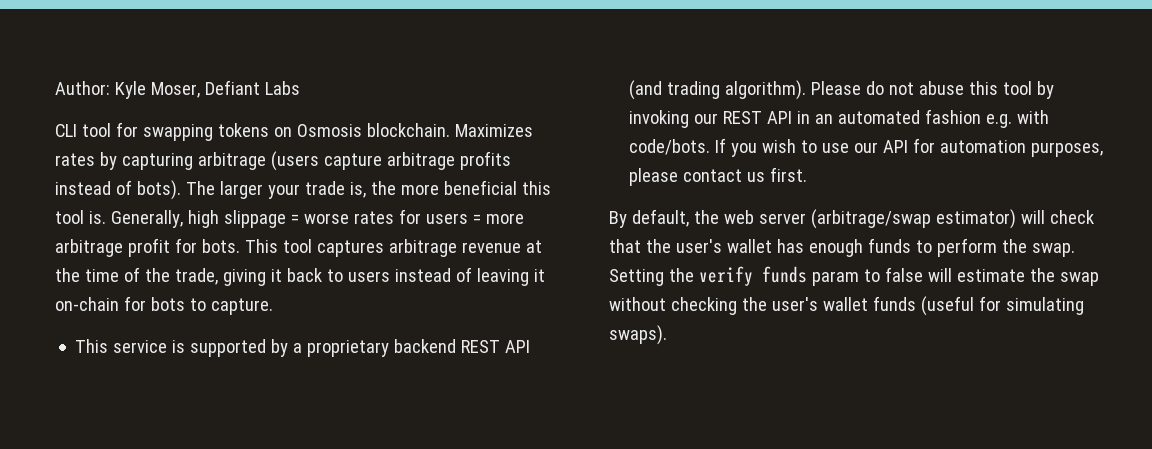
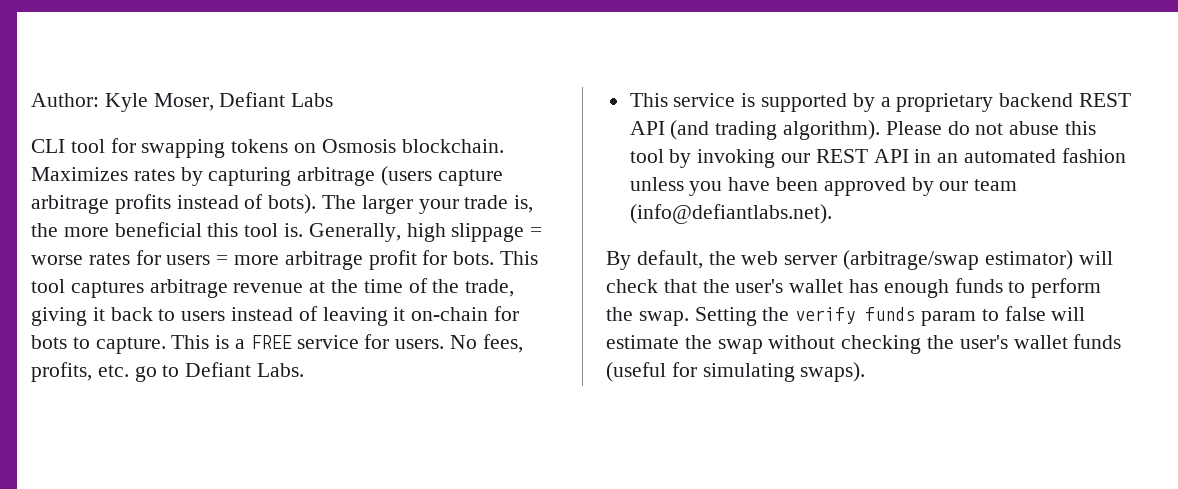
(273, 306) none -> [171,334,523,353] [31,362,305,382] This is a FREE service for users. No fees, profits, etc. go to Defiant Labs.
[986,110,1050,128] [629,138,1104,157] [629,167,808,186] e.g. with code/bots. If you wish to use our API for automation purposes, please contact us first. -> [629,177,1018,196] [629,204,832,224] unless you have been approved by our team (info@defiantlabs.net).

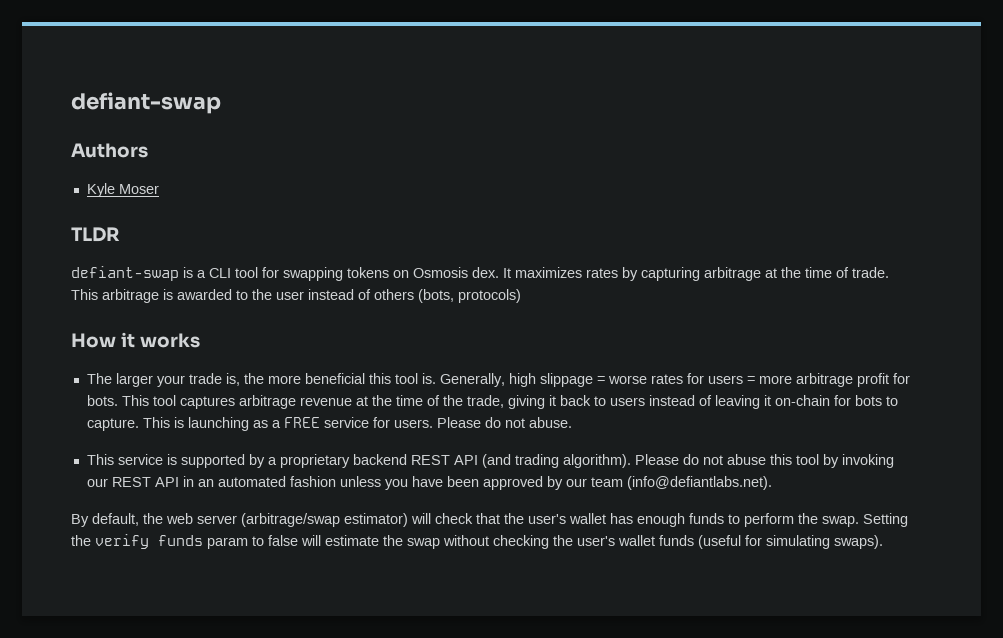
[31,92,334,112] Author: Kyle Moser, Defiant Labs // -> [71,92,221,114] [71,143,148,158] [86,183,159,197] [71,227,120,242] [71,266,206,281] defiant-swap // Authors // Kyle Moser // TLDR // defiant-swap is a
[401,139,504,153] [31,167,128,181] blockchain. Maximizes -> [472,267,582,278] dex. It maximizes
[381,166,503,186] [31,194,317,214] (users capture arbitrage profits instead of bots). -> [765,267,889,278] [71,289,521,303] [71,332,200,348] at the time of trade. This arbitrage is awarded to the user instead of others (bots, protocols) // How it works //
(230, 342) none -> [187,417,268,431] launching as
[450,334,523,353] [31,362,305,382] No fees, profits, etc. go to Defiant Labs. -> [436,417,572,428] Please do not abuse.

